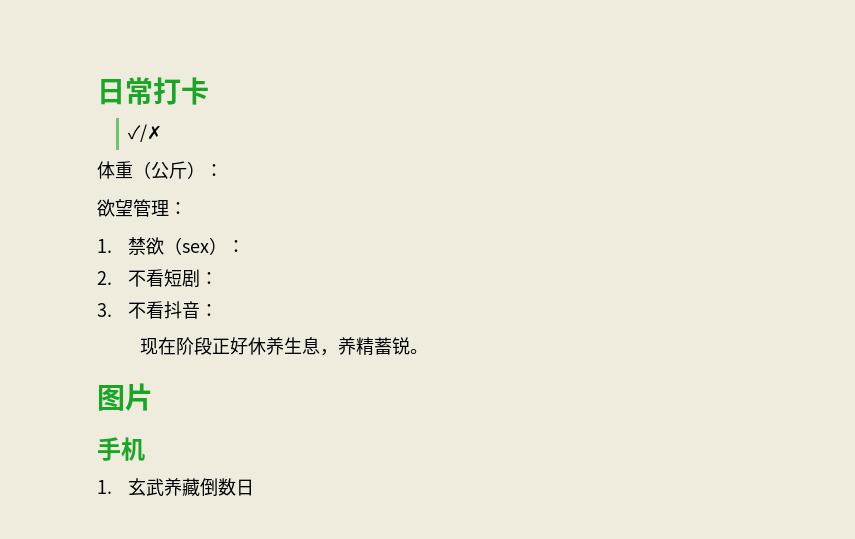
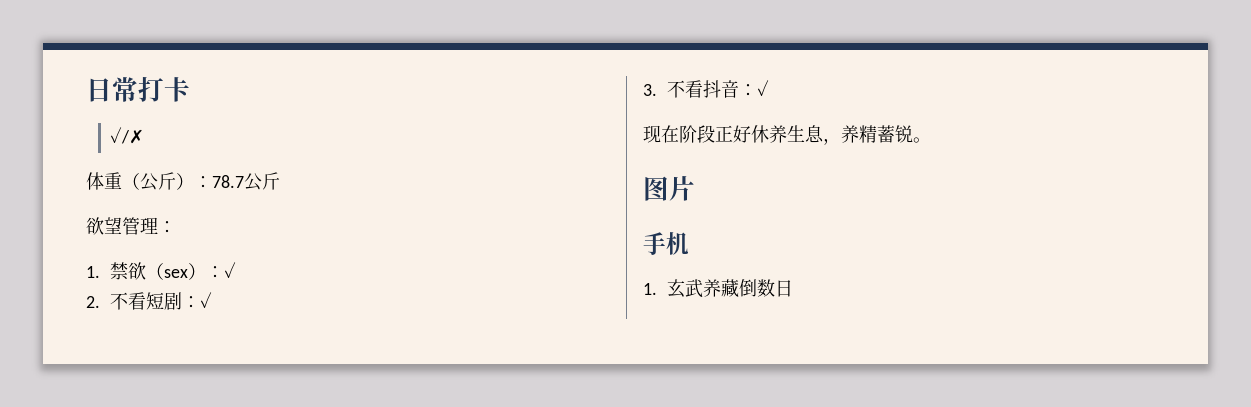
(223, 170) none -> [212,172,280,191] 78.7公斤
(246, 246) none -> [224,262,237,278] ✓
(219, 278) none -> [200,292,213,308] ✓
(219, 310) none -> [757,80,770,96] ✓

